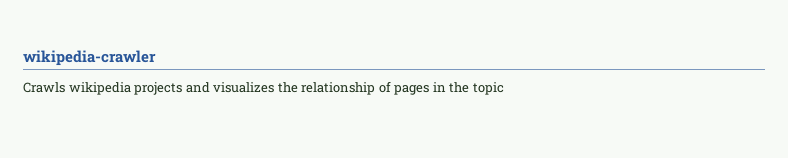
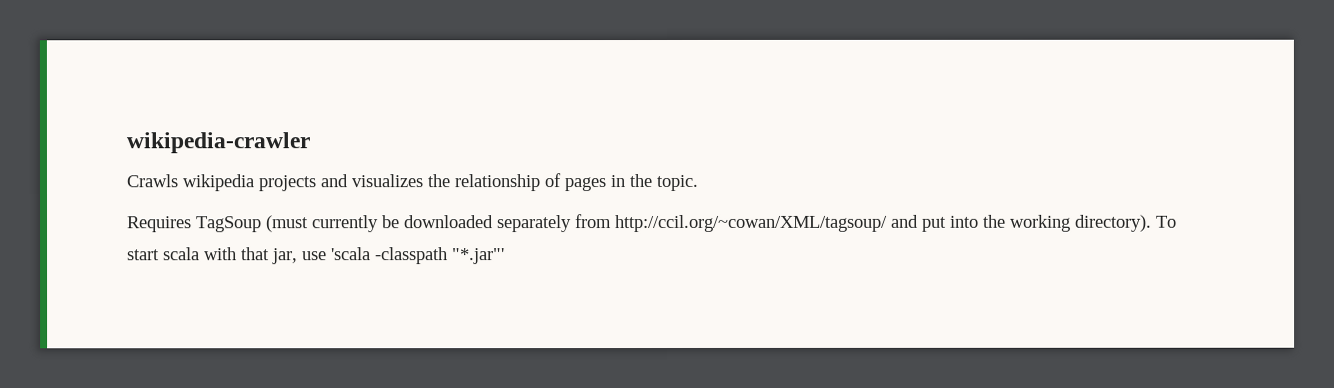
[472,82,504,95] topic -> [656,174,698,192] [127,214,1177,233] [127,247,505,265] topic. // Requires TagSoup (must currently be downloaded separately from http://ccil.org/~cowan/XML/tagsoup/ and put into the working directory). To start scala with that jar, use 'scala -classpath "*.jar"'

